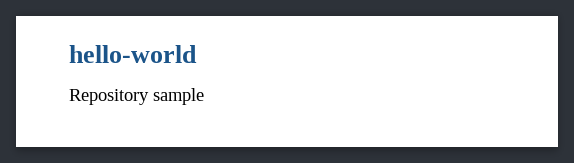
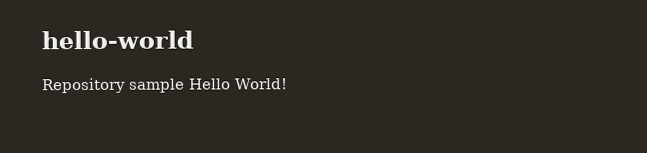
(204, 96) none -> [189,78,288,90] Hello World!

